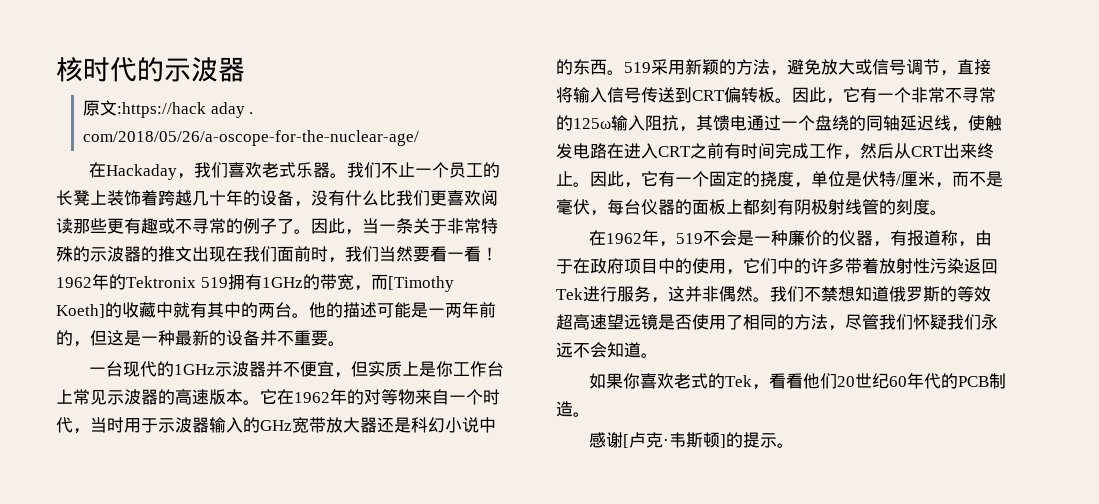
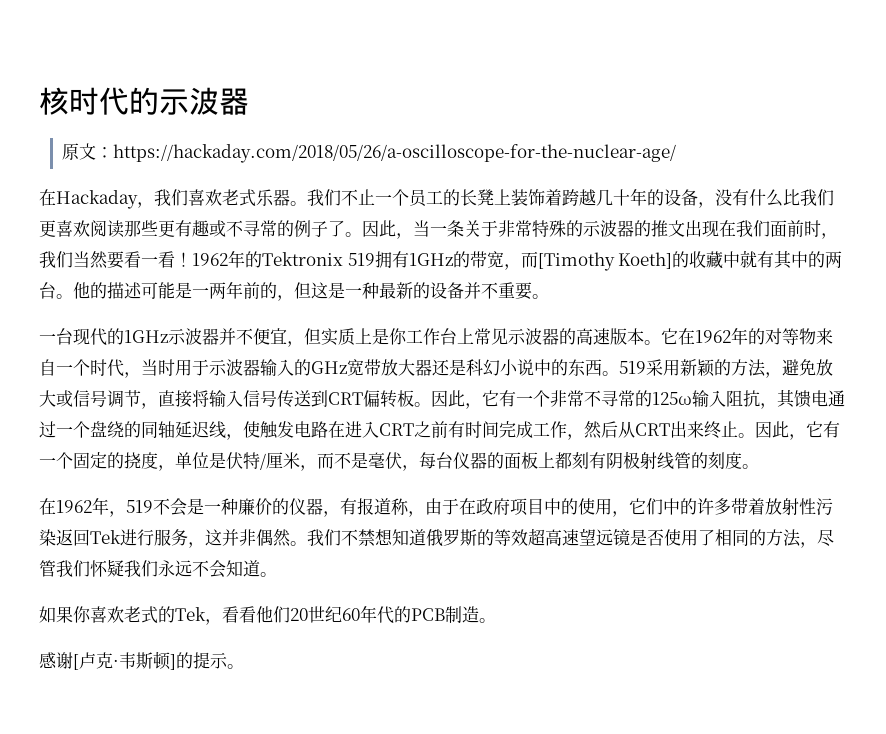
[116,102,254,118] [82,130,419,146] :https://hack aday . com/2018/05/26/a-oscope-for-the-nuclear-age/ -> [95,144,676,163] ：https://hackaday.com/2018/05/26/a-oscilloscope-for-the-nuclear-age/

